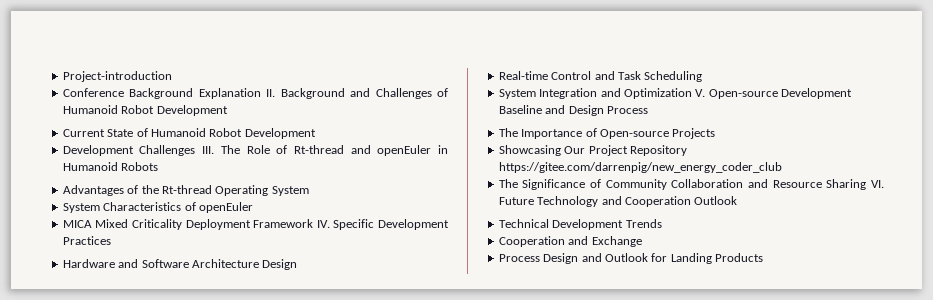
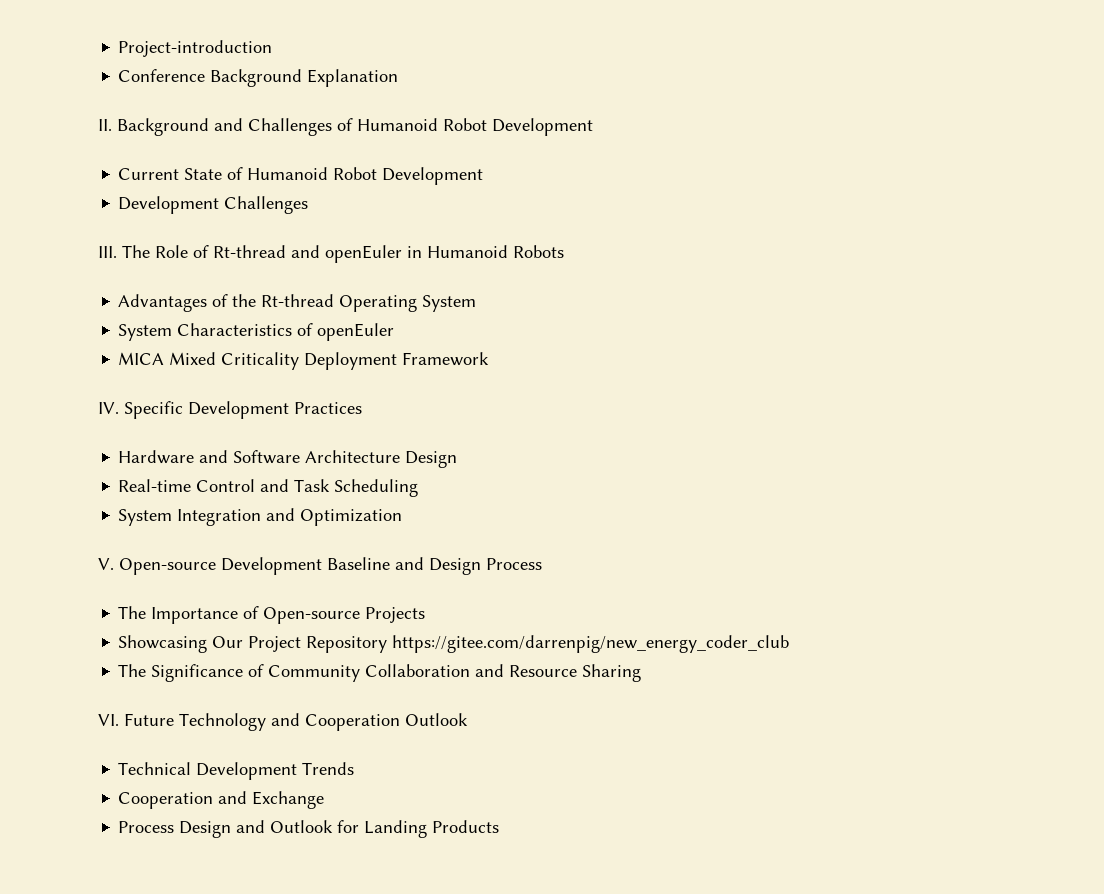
(261, 93) none -> (399, 78) //
(196, 150) none -> (309, 205) //
(314, 223) none -> (490, 359) //
(692, 93) none -> (403, 517) //
(867, 184) none -> (642, 673) //

